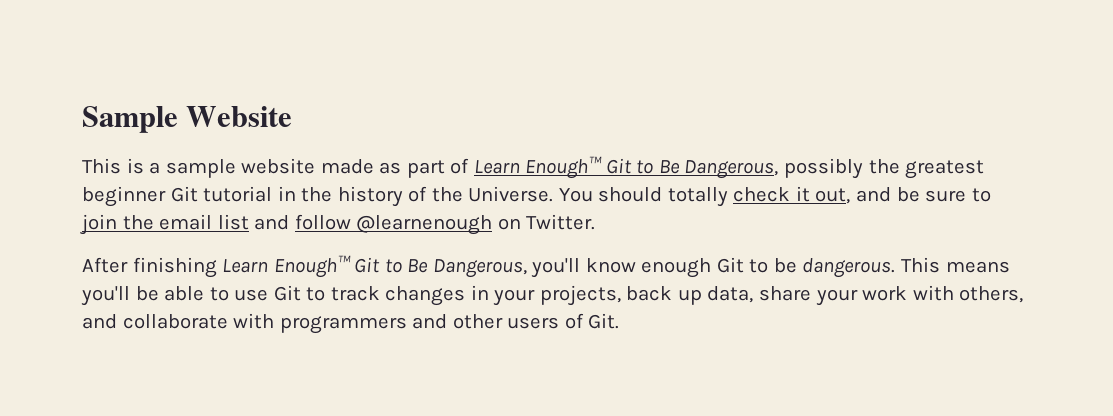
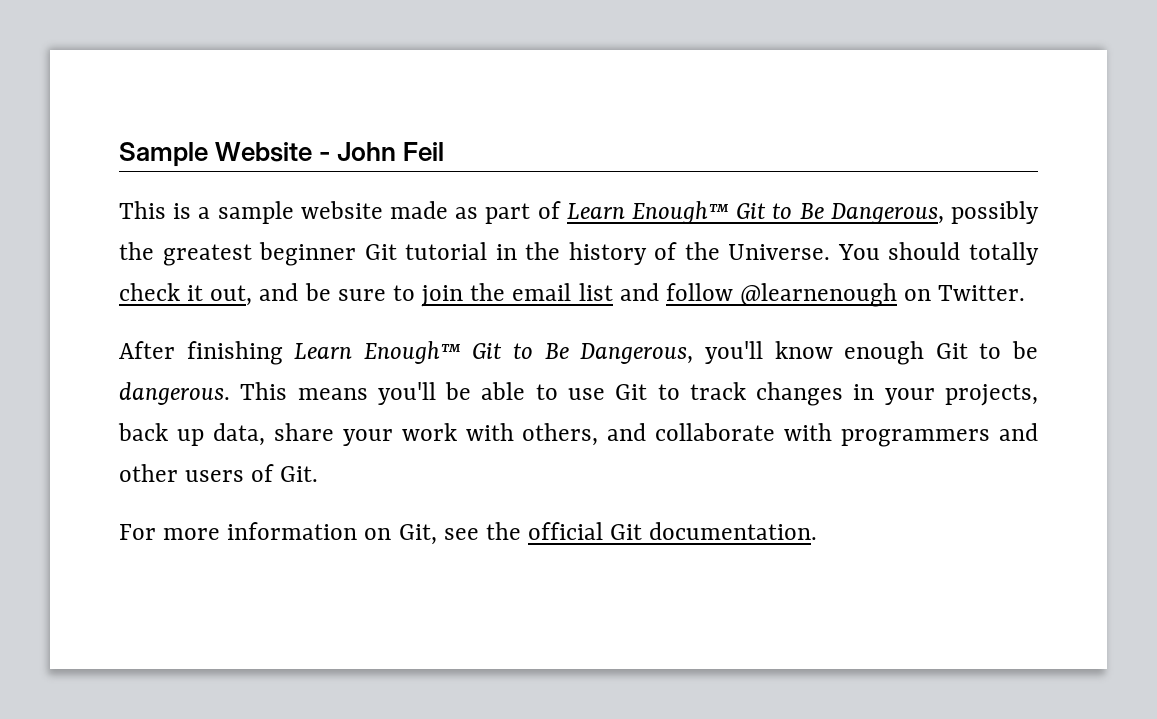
(293, 116) none -> [319,142,445,161] - John Feil
(620, 321) none -> [119,522,818,545] // For more information on Git, see the official Git documentation.

